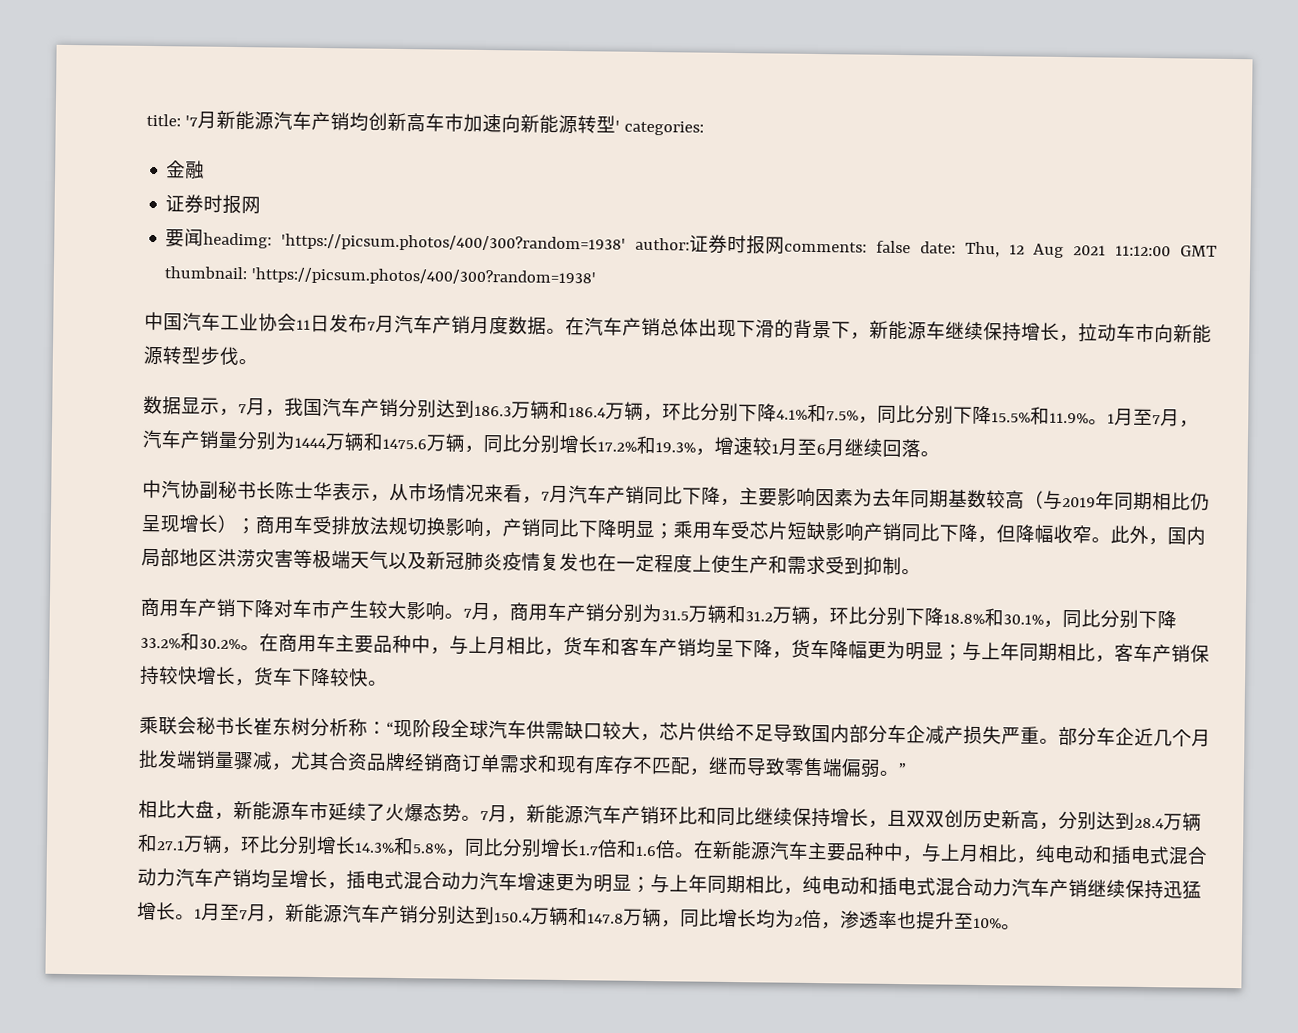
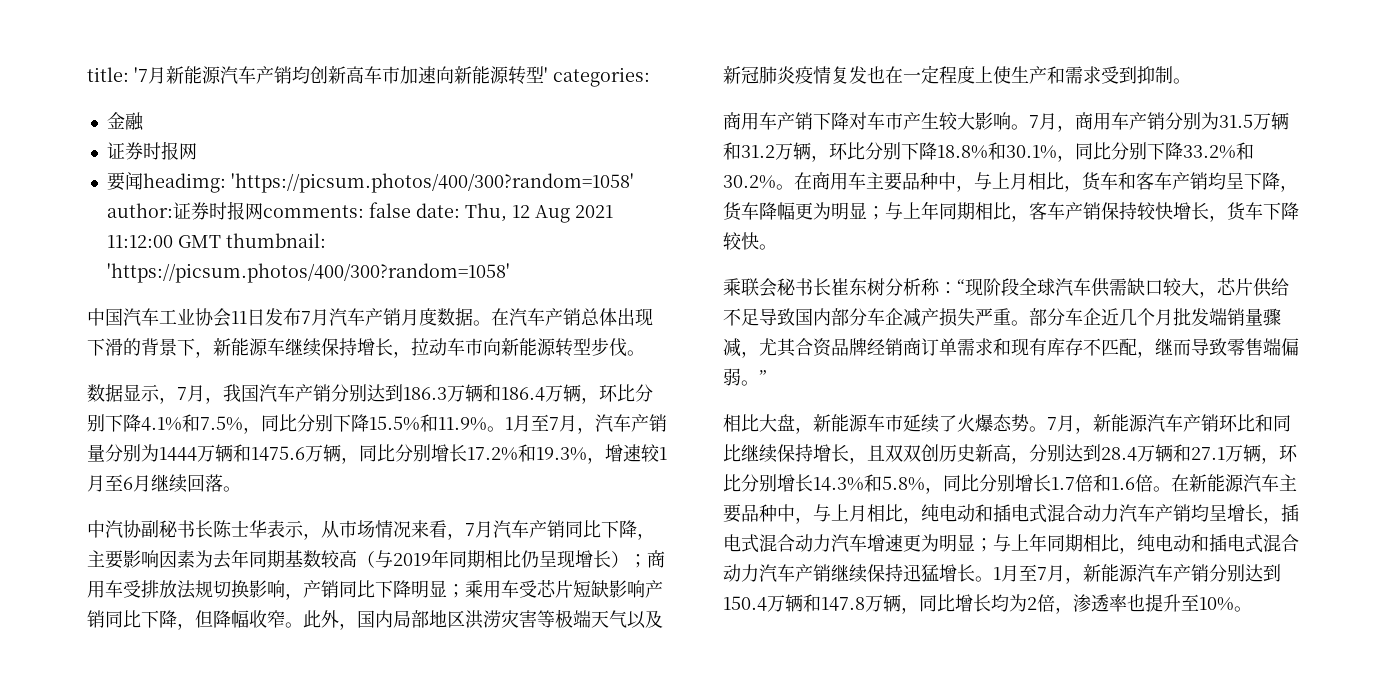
[281,233,627,253] 'https://picsum.photos/400/300?random=1938' -> [230,173,634,193] 'https://picsum.photos/400/300?random=1058'
[251,267,597,287] 'https://picsum.photos/400/300?random=1938' -> [106,263,510,283] 'https://picsum.photos/400/300?random=1058'

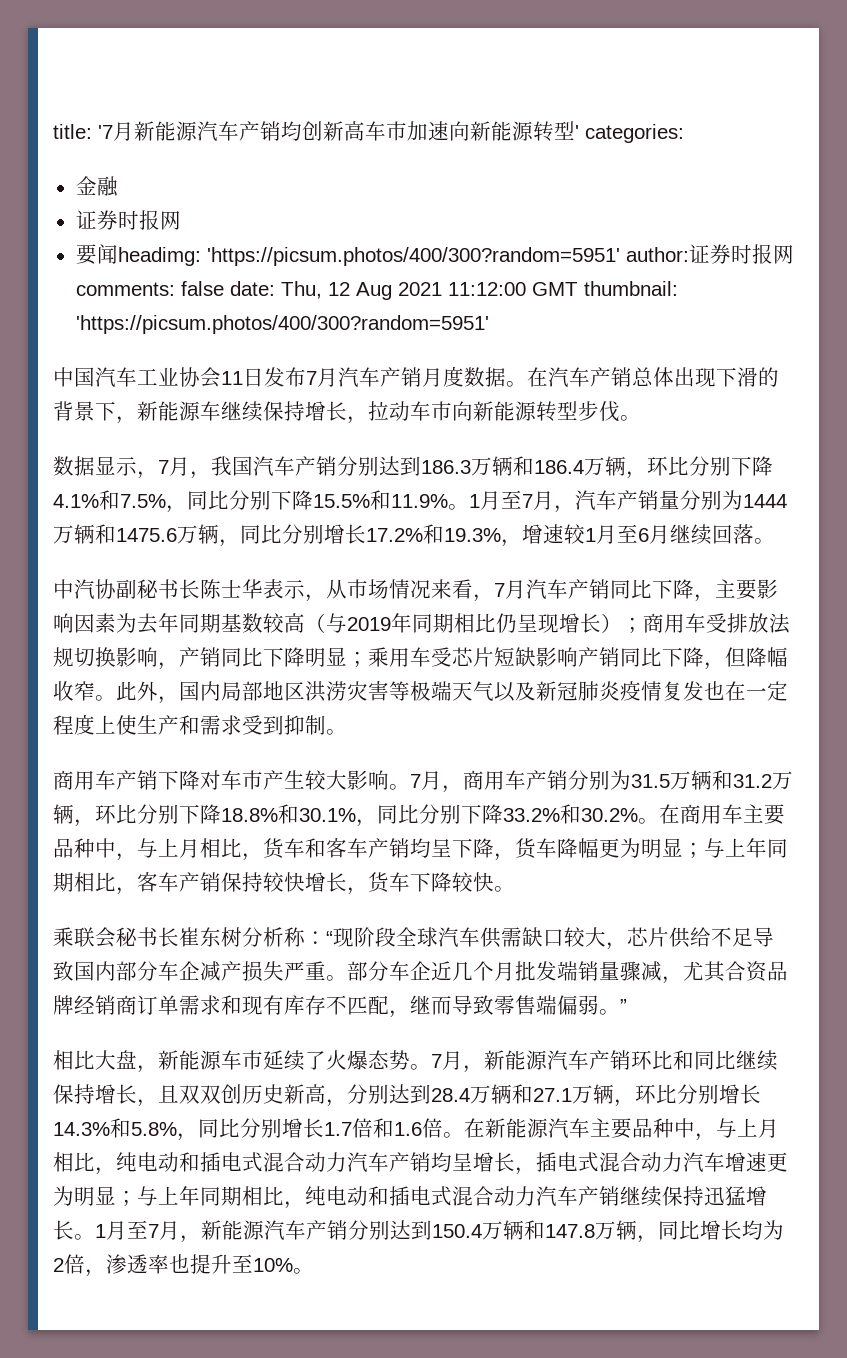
[230,173,634,193] 'https://picsum.photos/400/300?random=1058' -> [206,247,620,266] 'https://picsum.photos/400/300?random=5951'
[106,263,510,283] 'https://picsum.photos/400/300?random=1058' -> [75,315,489,334] 'https://picsum.photos/400/300?random=5951'

